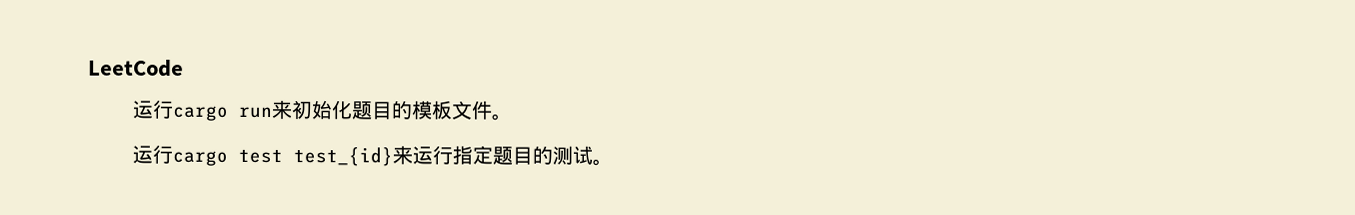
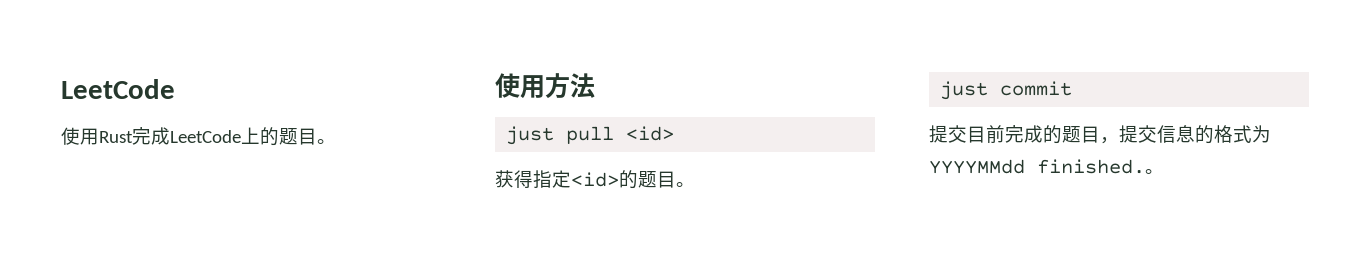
[132,99,513,121] [132,144,594,167] 运行cargo run来初始化题目的模板文件。 // 运行cargo test test_{id}来运行指定题目的测试 -> [61,127,336,146] [495,73,595,99] [506,126,675,145] [495,170,695,189] [940,81,1073,100] [929,125,1271,144] [929,159,1145,174] 使用Rust完成LeetCode上的题目。 // 使用方法 // just pull <id> // 获得指定<id>的题目。 // just commit // 提交目前完成的题目，提交信息的格式为YYYYMMdd finished.

